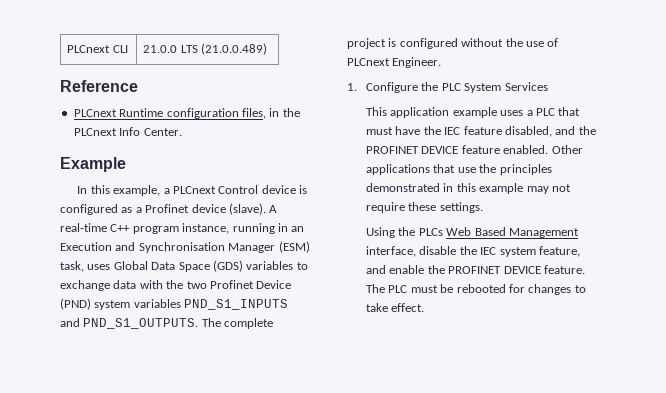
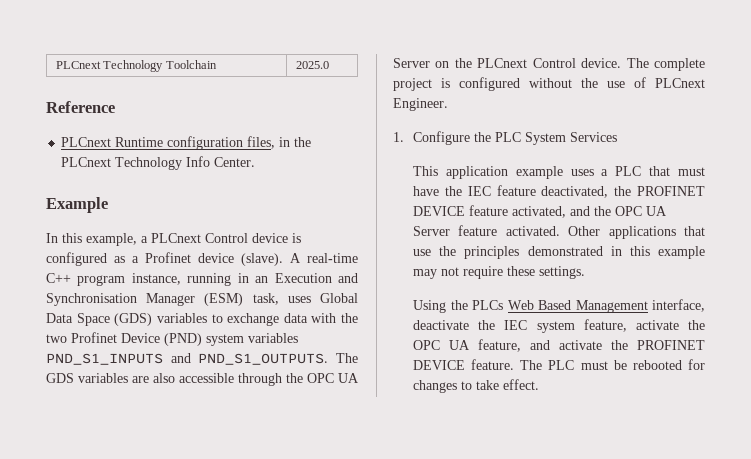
[67,45,128,53] [143,43,268,55] PLCnext CLI | 21.0.0 LTS (21.0.0.489) -> [55,60,217,72] [295,61,329,69] PLCnext Technology Toolchain | 2025.0
(117, 132) none -> [115,157,183,170] Technology
(221, 322) none -> [46,373,359,386] [393,58,649,68] GDS variables are also accessible through the OPC UA Server on the PLCnext Control device. The
[504,126,576,137] disabled, and -> [541,186,609,198] deactivated,
[503,145,549,154] enabled. -> [512,206,668,218] [413,225,560,236] activated, and the OPC UA Server feature activated.
[419,246,457,255] disable -> [413,320,470,330] deactivate
[366,265,425,274] and enable -> [635,320,705,330] [413,339,603,352] activate the OPC UA feature, and activate

